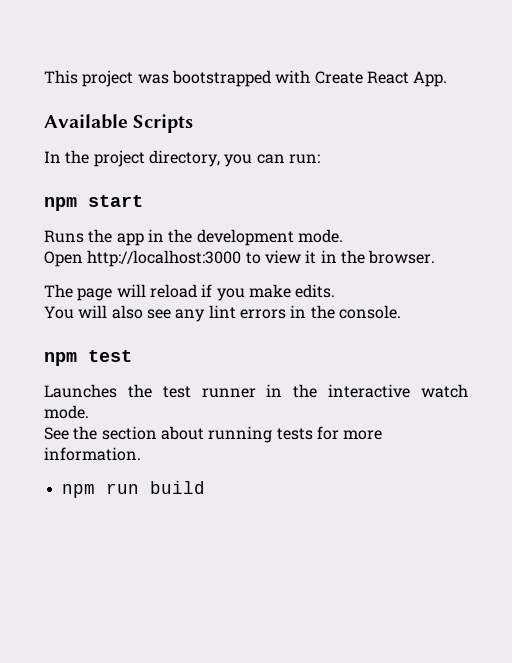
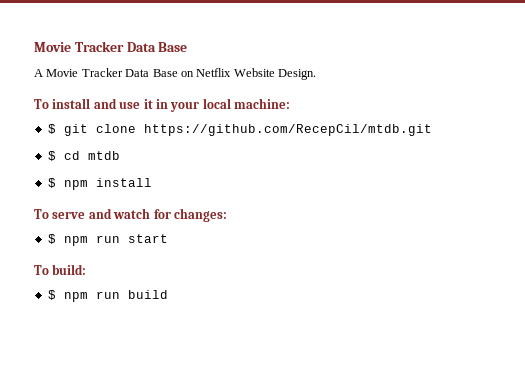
[44,70,448,87] [44,114,194,133] [44,150,320,167] [44,195,143,211] [44,229,343,246] [44,250,436,267] [44,284,336,301] [44,305,401,322] [44,350,132,366] [44,384,468,398] [44,405,89,419] [44,426,383,443] [44,447,141,461] This project was bootstrapped with Create React App. // Available Scripts // In the project directory, you can run: // npm start // Runs the app in the development mode. // Open http://localhost:3000 to view it in the browser. // The page will reload if you make edits. // You will also see any lint errors in the console. // npm test // Launches the test runner in the interactive watch mode. // See the section about running tests for more information. // -> [34,41,188,52] [34,68,316,80] [34,98,290,112] [47,124,432,136] [47,151,120,161] [47,178,152,190] [34,208,227,222] [47,234,168,246] [34,264,87,275] [47,290,56,300] Movie Tracker Data Base // A Movie Tracker Data Base on Netflix Website Design. // To install and use it in your local machine: // $ git clone https://github.com/RecepCil/mtdb.git // $ cd mtdb // $ npm install // To serve and watch for changes: // $ npm run start // To build: // $

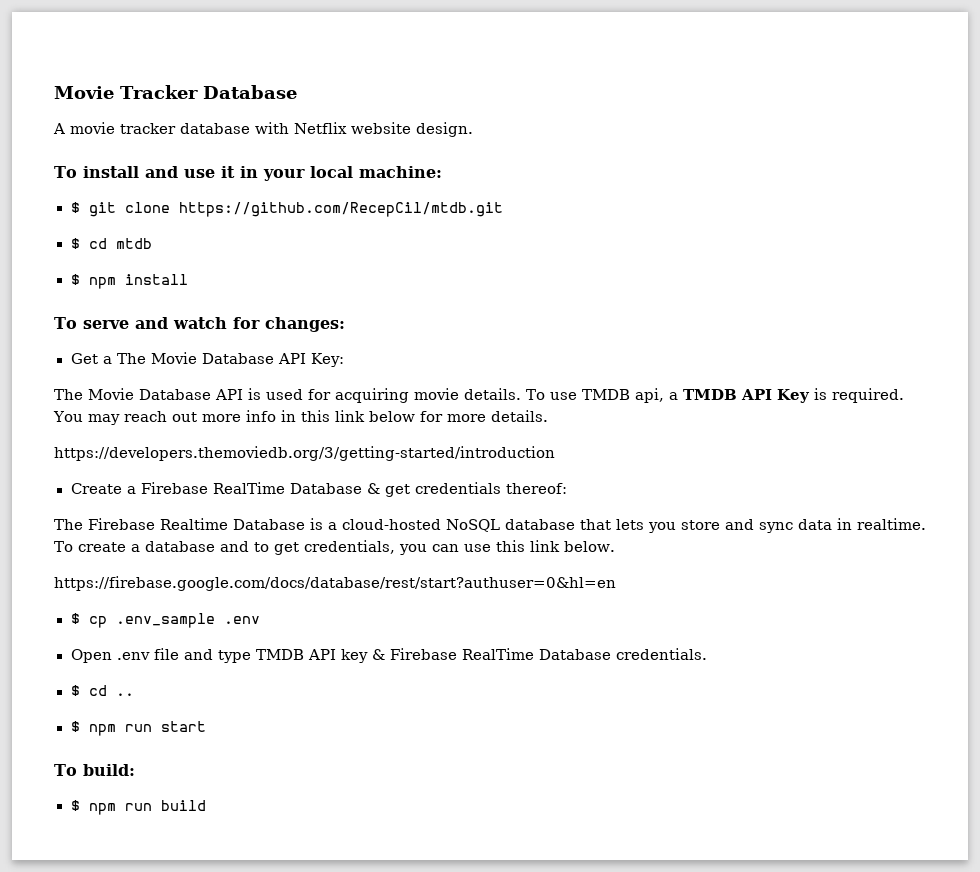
[34,41,188,52] Movie Tracker Data Base -> [54,85,297,99] Movie Tracker Database
[46,68,316,80] Movie Tracker Data Base on Netflix Website Design. -> [70,122,473,137] movie tracker database with Netflix website design.
(227, 215) none -> [70,352,344,367] [54,388,904,403] [53,410,548,425] [54,446,555,461] [70,482,567,497] [54,518,926,533] [54,540,615,555] [54,576,616,591] [70,613,260,628] [70,648,707,663] [70,685,134,696] // Get a The Movie Database API Key: // The Movie Database API is used for acquiring movie details. To use TMDB api, a TMDB API Key is required. You may reach out more info in this link below for more details. // https://developers.themoviedb.org/3/getting-started/introduction // Create a Firebase RealTime Database & get credentials thereof: // The Firebase Realtime Database is a cloud-hosted NoSQL database that lets you store and sync data in realtime. To create a database and to get credentials, you can use this link below. // https://firebase.google.com/docs/database/rest/start?authuser=0&hl=en // $ cp .env_sample .env // Open .env file and type TMDB API key & Firebase RealTime Database credentials. // $ cd ..

